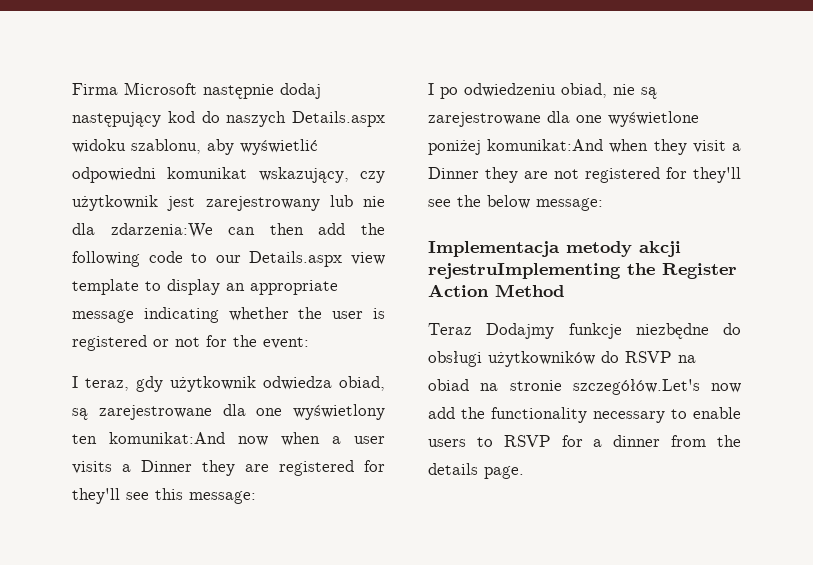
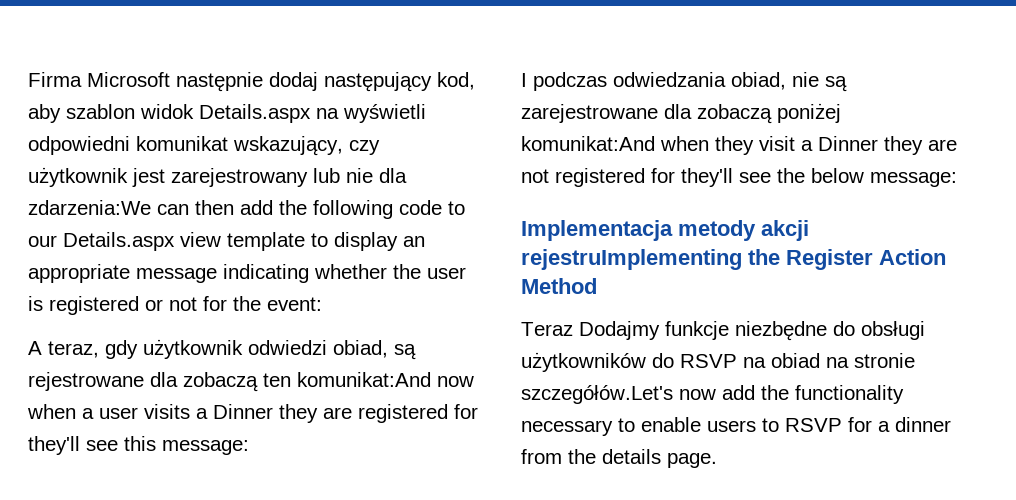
[167,111,385,127] [72,139,318,155] kod do naszych Details.aspx widoku szablonu, aby wyświetlić -> [437,72,475,90] [28,104,426,123] kod, aby szablon widok Details.aspx na wyświetli
[72,376,78,388] I -> [28,341,42,355] A
[263,376,332,390] odwiedza -> [248,340,327,355] odwiedzi
[98,404,385,420] zarejestrowane dla one wyświetlony -> [28,372,258,392] rejestrowane dla zobaczą
[440,83,556,99] po odwiedzeniu -> [533,72,726,91] podczas odwiedzania
[576,111,699,127] one wyświetlone -> [697,104,772,124] zobaczą

